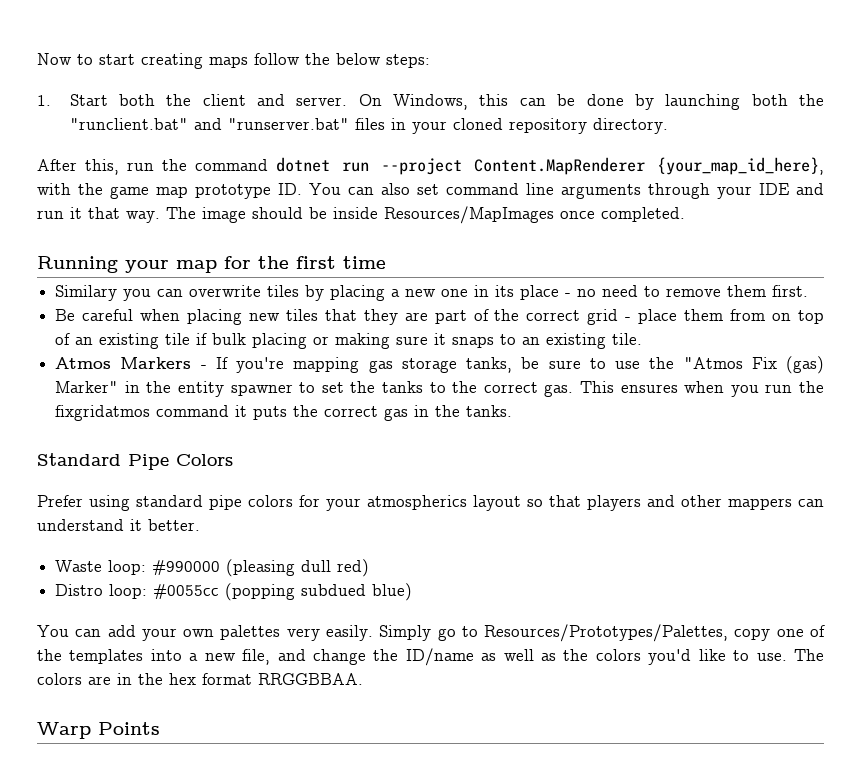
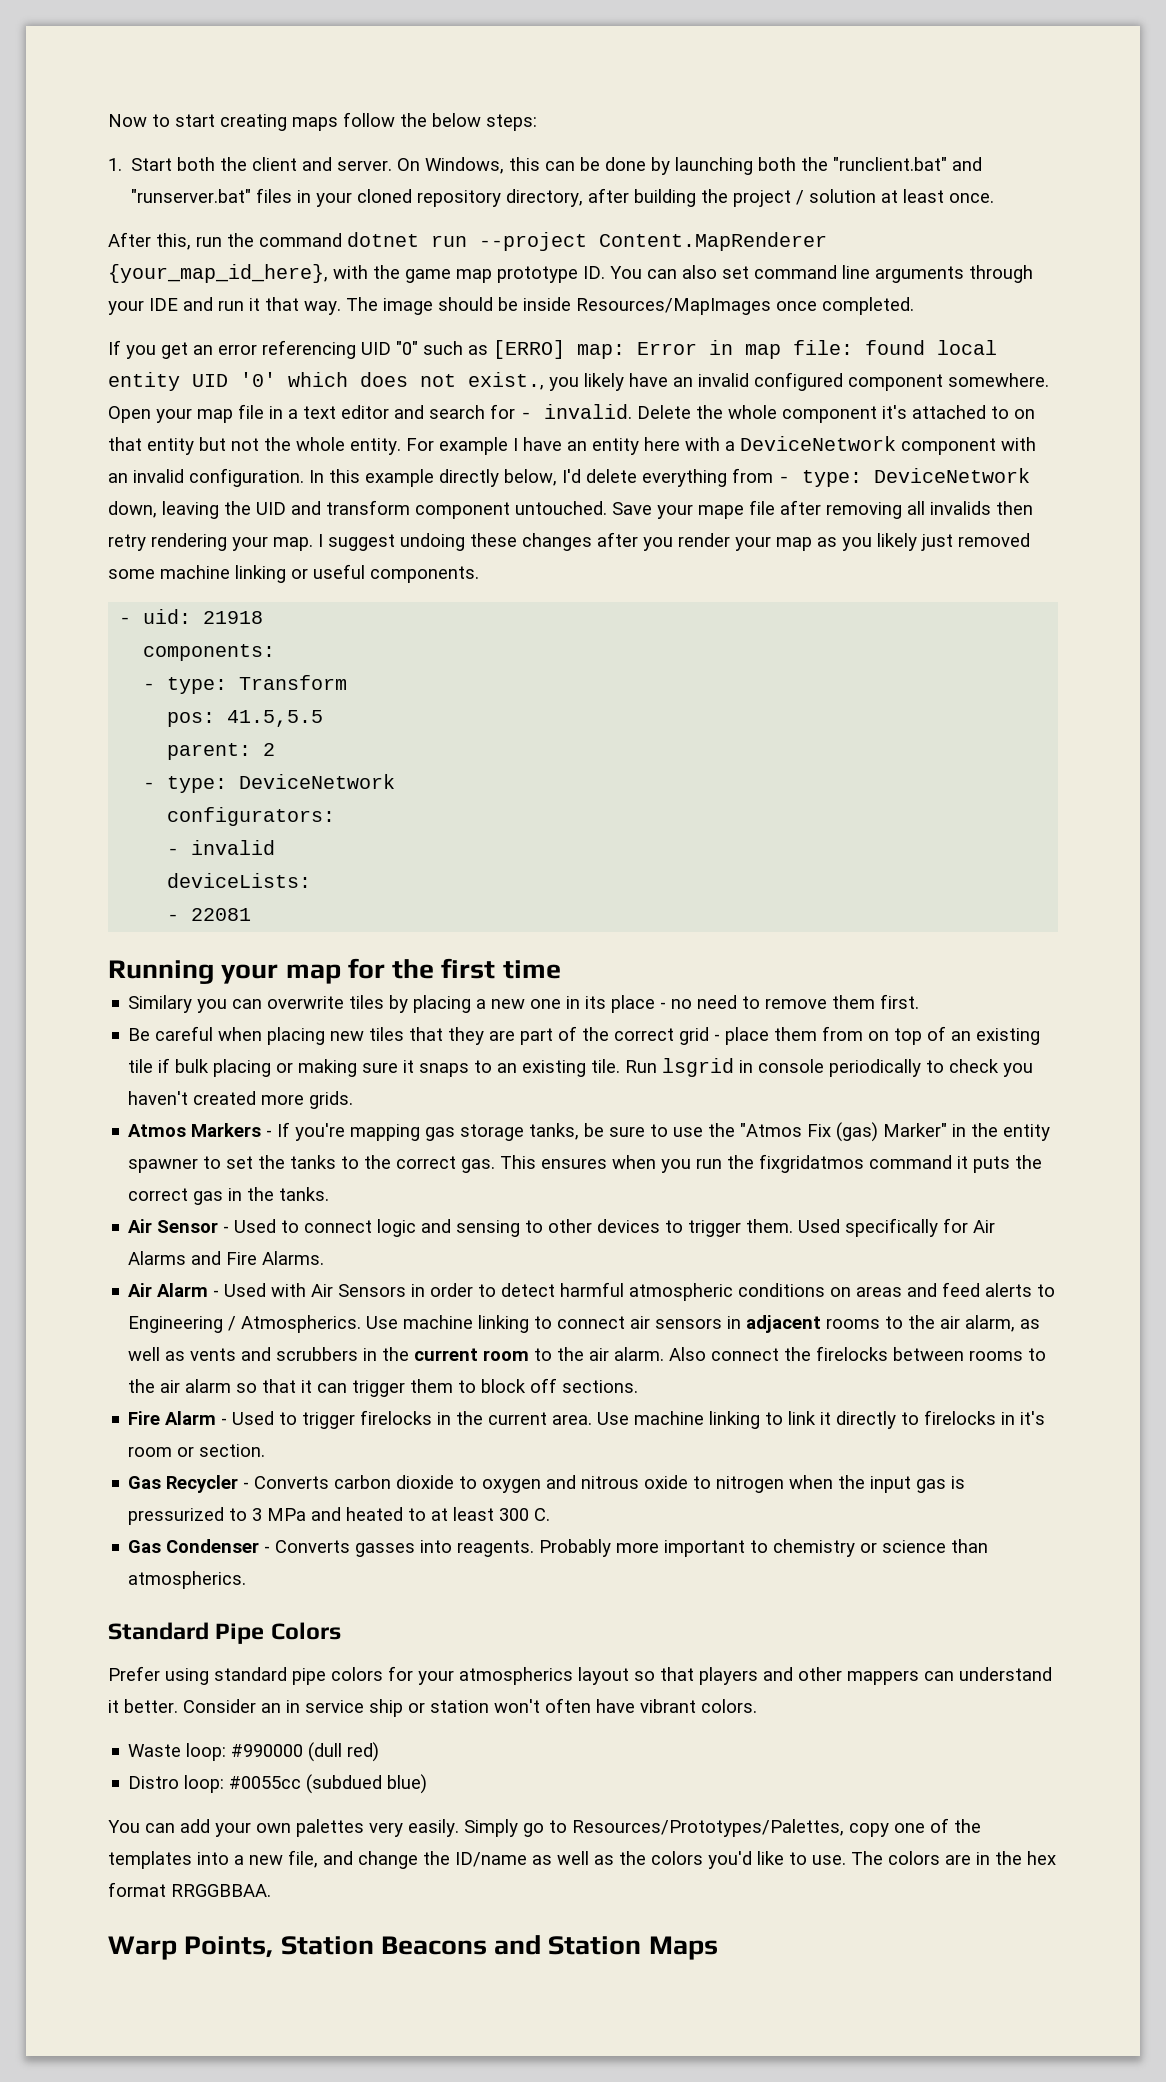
[592,118,668,134] directory. -> [506,188,995,207] directory, after building the project / solution at least once.
(685, 214) none -> [108,340,997,359] [108,372,1049,391] [108,404,1035,423] [108,436,1036,455] [108,468,1030,487] [108,500,1033,519] [108,532,1030,551] [108,564,479,583] [119,609,264,624] [143,644,276,661] [143,675,348,694] [167,710,324,727] [167,743,276,760] [143,774,396,793] [167,807,336,826] [167,840,276,855] [167,873,312,888] [167,908,252,921] // If you get an error referencing UID "0" such as [ERRO] map: Error in map file: found local entity UID '0' which does not exist., you likely have an invalid configured component somewhere. Open your map file in a text editor and search for - invalid. Delete the whole component it's attached to on that entity but not the whole entity. For example I have an entity here with a DeviceNetwork component with an invalid configuration. In this example directly below, I'd delete everything from - type: DeviceNetwork down, leaving the UID and transform component untouched. Save your mape file after removing all invalids then retry rendering your map. I suggest undoing these changes after you render your map as you likely just removed some machine linking or useful components. // - uid: 21918 // components: // - type: Transform // pos: 41.5,5.5 // parent: 2 // - type: DeviceNetwork // configurators: // - invalid // deviceLists: // - 22081
(643, 339) none -> [625,1058,1034,1077] [128,1091,354,1109] Run lsgrid in console periodically to check you haven't created more grids.
(513, 411) none -> [128,1218,996,1237] [128,1251,325,1265] [128,1282,1056,1301] [128,1315,1041,1333] [128,1346,1047,1361] [128,1378,639,1397] [128,1410,1046,1429] [128,1444,266,1457] [128,1475,966,1493] [128,1507,551,1525] [128,1539,989,1557] [128,1571,247,1589] // Air Sensor - Used to connect logic and sensing to other devices to trigger them. Used specifically for Air Alarms and Fire Alarms. // Air Alarm - Used with Air Sensors in order to detect harmful atmospheric conditions on areas and feed alerts to Engineering / Atmospherics. Use machine linking to connect air sensors in adjacent rooms to the air alarm, as well as vents and scrubbers in the current room to the air alarm. Also connect the firelocks between rooms to the air alarm so that it can trigger them to block off sections. // Fire Alarm - Used to trigger firelocks in the current area. Use machine linking to link it directly to firelocks in it's room or section. // Gas Recycler - Converts carbon dioxide to oxygen and nitrous oxide to nitrogen when the input gas is pressurized to 3 MPa and heated to at least 300 C. // Gas Condenser - Converts gasses into reagents. Probably more important to chemistry or science than atmospherics.
(200, 525) none -> [183,1698,757,1717] Consider an in service ship or station won't often have vibrant colors.
[226,559,332,577] (pleasing dull -> [308,1742,343,1762] (dull
[225,583,367,601] (popping subdued -> [306,1774,383,1794] (subdued
[98,722,160,735] Points -> [184,1935,718,1960] Points, Station Beacons and Station Maps

